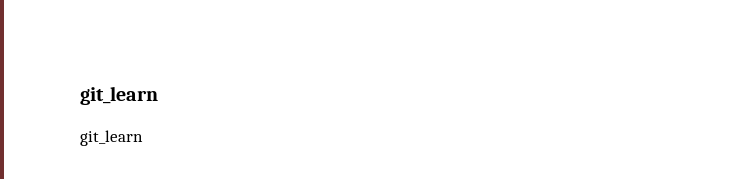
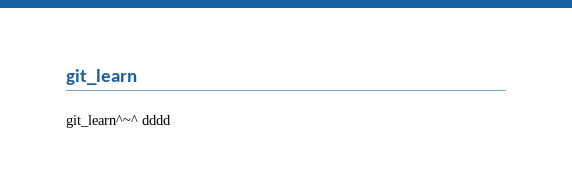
[80,130,143,146] git_learn -> [66,115,171,128] git_learn^~^ dddd

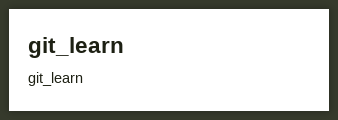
[66,115,171,128] git_learn^~^ dddd -> [28,72,83,86] git_learn

